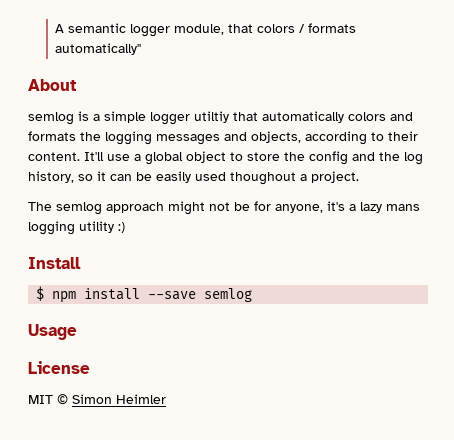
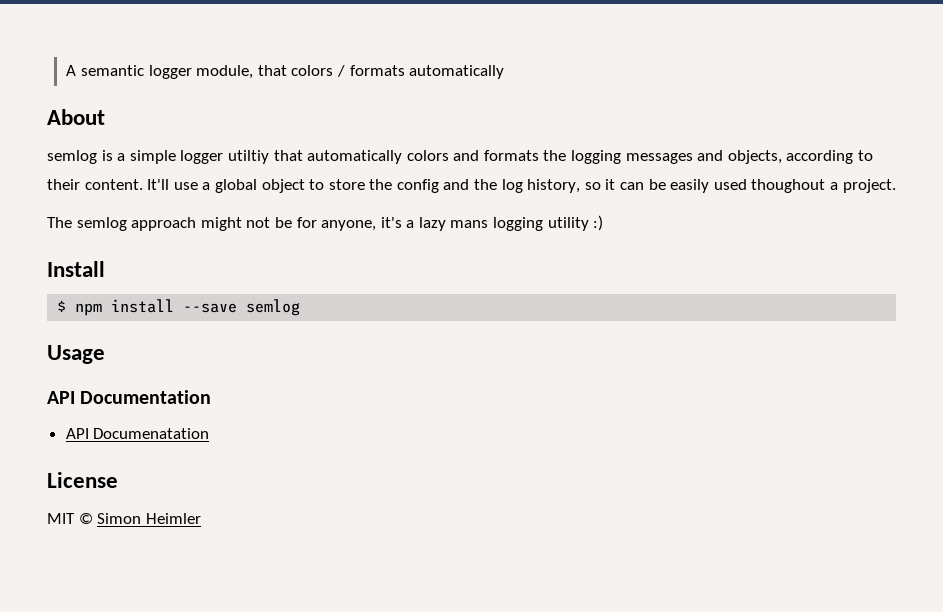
[55,43,142,55] automatically" -> [409,65,505,79] automatically
(77, 332) none -> [47,390,212,404] [65,428,210,439] // API Documentation // API Documenatation

